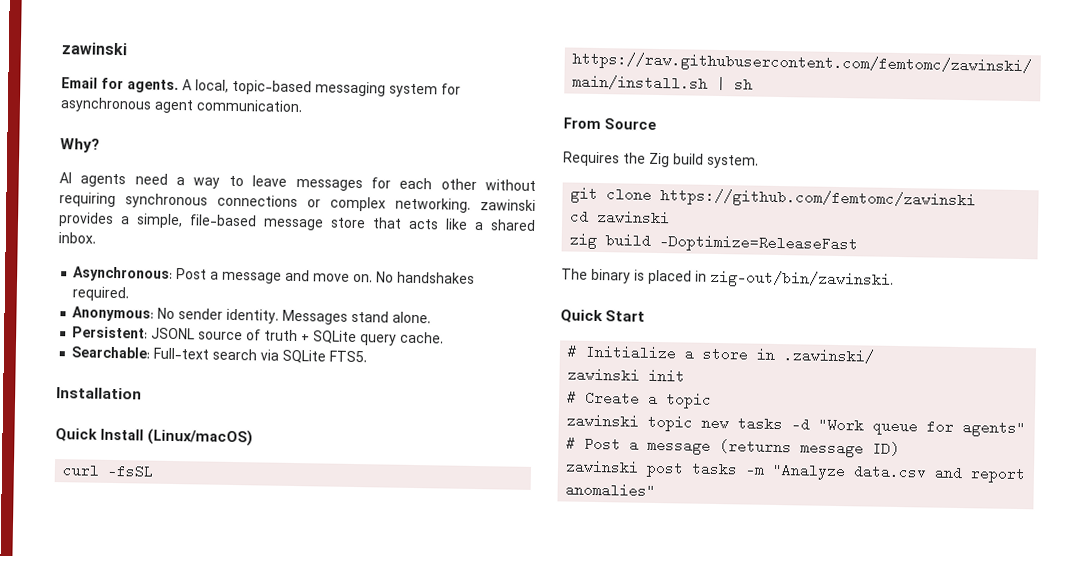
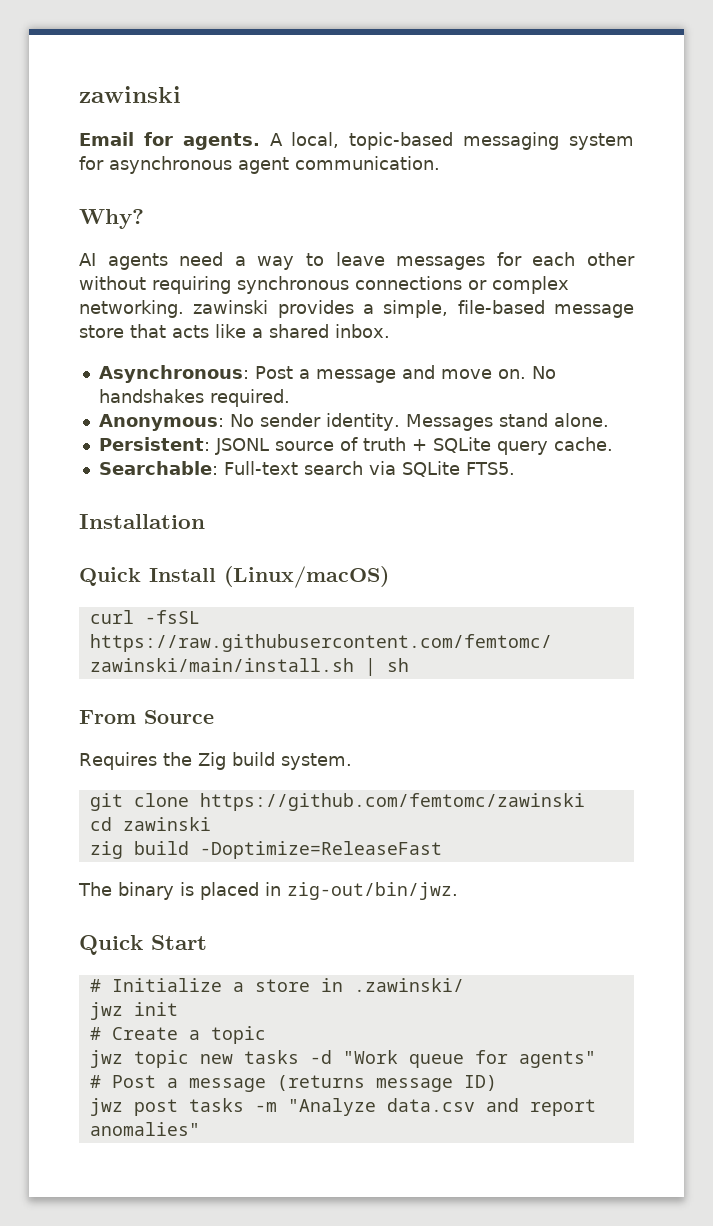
[710,269,894,289] zig-out/bin/zawinski. -> [287,882,458,900] zig-out/bin/jwz.
[567,367,641,383] zawinski -> [89,1002,123,1020] jwz
[566,413,640,429] zawinski -> [89,1050,123,1068] jwz
[565,459,640,475] zawinski -> [89,1098,123,1116] jwz

